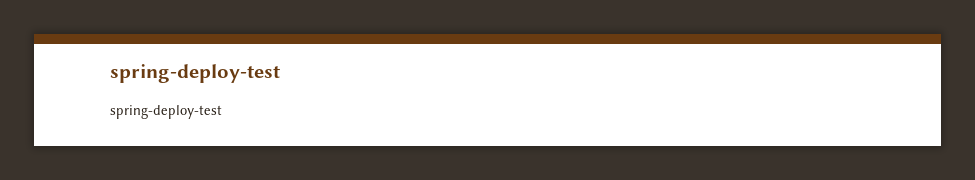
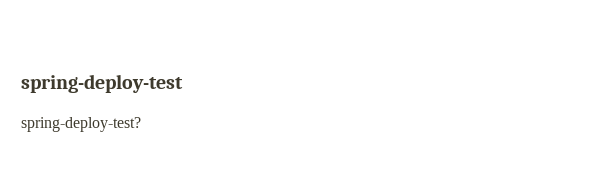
[110,105,222,119] spring-deploy-test -> [21,117,141,132] spring-deploy-test?

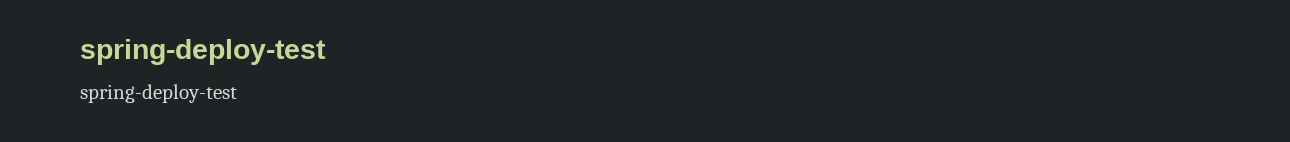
[21,117,141,132] spring-deploy-test? -> [80,84,237,103] spring-deploy-test

